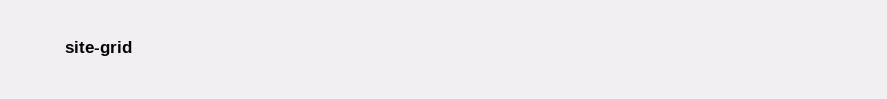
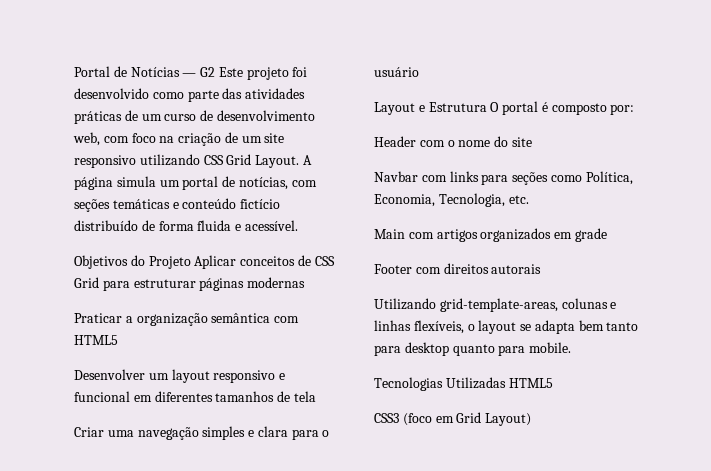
[65,41,132,56] site-grid -> [74,66,308,80] [74,88,306,102] [74,110,315,124] [73,132,285,146] [74,154,312,168] [74,176,317,190] [74,198,281,212] [74,220,298,231] [74,255,335,269] [74,277,306,291] [74,313,300,326] [74,335,118,345] [74,369,286,383] [74,391,316,402] [74,426,330,440] [374,67,419,77] [374,101,635,115] [374,136,532,147] [374,171,633,185] [374,193,529,207] [374,228,607,242] [374,263,542,274] [374,298,617,312] [374,320,639,334] [374,342,572,356] [374,377,553,391] [374,412,532,426] Portal de Notícias — G2 Este projeto foi desenvolvido como parte das atividades práticas de um curso de desenvolvimento web, com foco na criação de um site responsivo utilizando CSS Grid Layout. A página simula um portal de notícias, com seções temáticas e conteúdo fictício distribuído de forma fluida e acessível. // Objetivos do Projeto Aplicar conceitos de CSS Grid para estruturar páginas modernas // Praticar a organização semântica com HTML5 // Desenvolver um layout responsivo e funcional em diferentes tamanhos de tela // Criar uma navegação simples e clara para o usuário // Layout e Estrutura O portal é composto por: // Header com o nome do site // Navbar com links para seções como Política, Economia, Tecnologia, etc. // Main com artigos organizados em grade // Footer com direitos autorais // Utilizando grid-template-areas, colunas e linhas flexíveis, o layout se adapta bem tanto para desktop quanto para mobile. // Tecnologias Utilizadas HTML5 // CSS3 (foco em Grid Layout)

